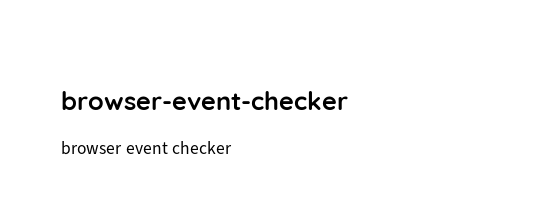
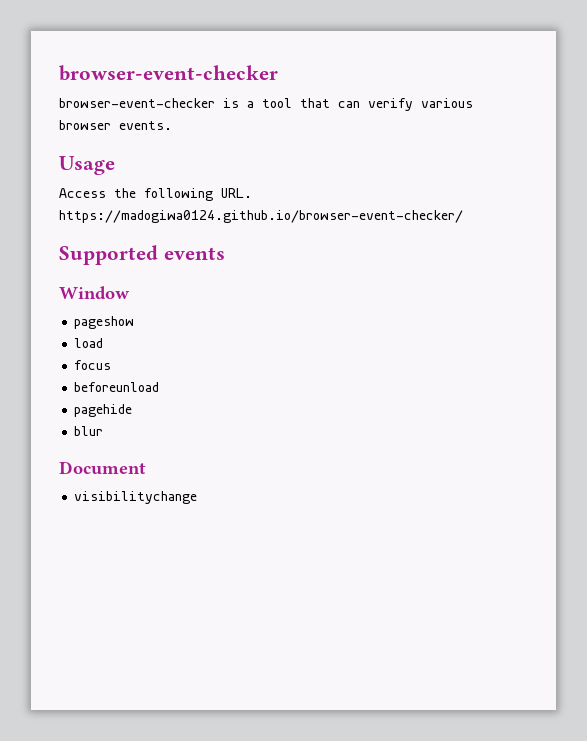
[61,141,233,155] browser event checker -> [59,98,473,111] [59,120,172,130] [59,156,115,175] [59,188,252,201] [59,210,463,223] [59,245,225,265] [59,286,130,300] [74,316,135,329] [74,338,104,348] [74,360,112,370] [74,382,160,392] [74,404,133,417] [74,426,104,436] [59,461,146,475] [74,491,198,504] browser-event-checker is a tool that can verify various browser events. // Usage // Access the following URL. https://madogiwa0124.github.io/browser-event-checker/ // Supported events // Window // pageshow // load // focus // beforeunload // pagehide // blur // Document // visibilitychange

